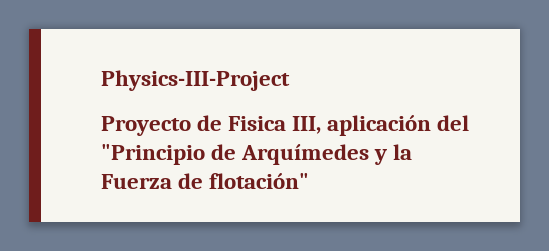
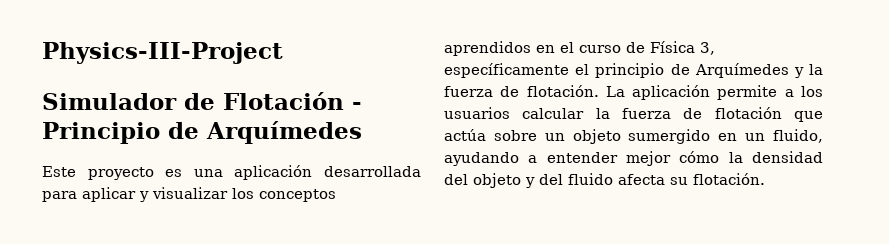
[101,115,470,136] [101,144,413,165] [101,173,310,189] Proyecto de Fisica III, aplicación del "Principio de Arquímedes y la Fuerza de flotación" -> [42,92,362,110] [42,121,362,144] [42,165,421,180] [42,187,336,202] [444,41,715,56] [444,63,823,78] [444,85,823,100] [444,107,823,122] [444,129,823,144] [444,151,823,166] [444,173,765,188] Simulador de Flotación - Principio de Arquímedes // Este proyecto es una aplicación desarrollada para aplicar y visualizar los conceptos aprendidos en el curso de Física 3, específicamente el principio de Arquímedes y la fuerza de flotación. La aplicación permite a los usuarios calcular la fuerza de flotación que actúa sobre un objeto sumergido en un fluido, ayudando a entender mejor cómo la densidad del objeto y del fluido afecta su flotación.

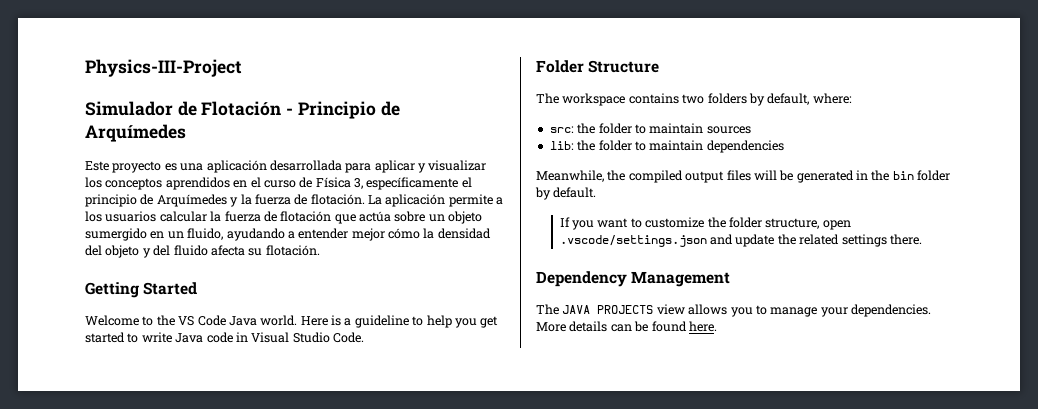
(765, 179) none -> [85,282,198,298] [85,315,499,328] [85,332,364,343] [536,60,660,73] [536,93,852,106] [549,123,751,134] [549,140,784,153] [536,170,951,183] [535,187,597,200] [559,217,851,230] [559,234,922,247] [536,271,731,287] [536,304,931,317] [536,321,717,332] // Getting Started // Welcome to the VS Code Java world. Here is a guideline to help you get started to write Java code in Visual Studio Code. // Folder Structure // The workspace contains two folders by default, where: // src: the folder to maintain sources // lib: the folder to maintain dependencies // Meanwhile, the compiled output files will be generated in the bin folder by default. // If you want to customize the folder structure, open .vscode/settings.json and update the related settings there. // Dependency Management // The JAVA PROJECTS view allows you to manage your dependencies. More details can be found here.

